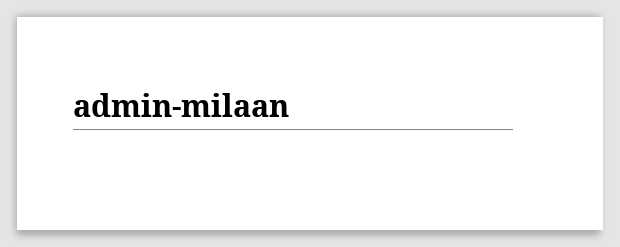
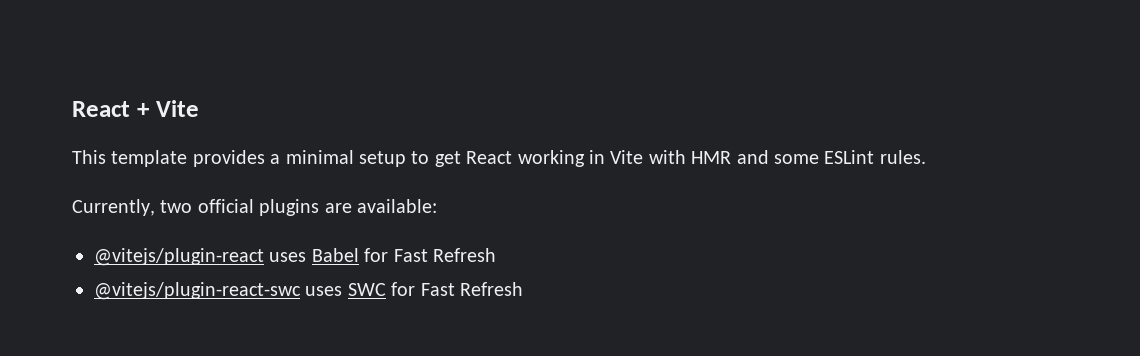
[73,93,289,117] admin-milaan -> [72,100,199,117] [72,150,926,167] [72,199,437,216] [94,248,496,266] [94,282,523,300] React + Vite // This template provides a minimal setup to get React working in Vite with HMR and some ESLint rules. // Currently, two official plugins are available: // @vitejs/plugin-react uses Babel for Fast Refresh // @vitejs/plugin-react-swc uses SWC for Fast Refresh

